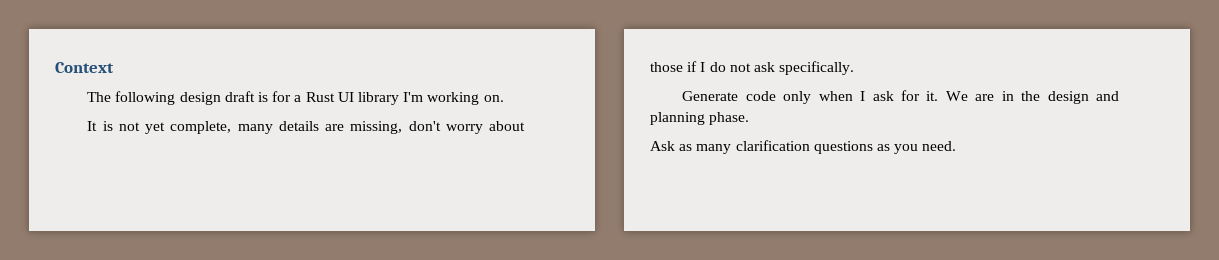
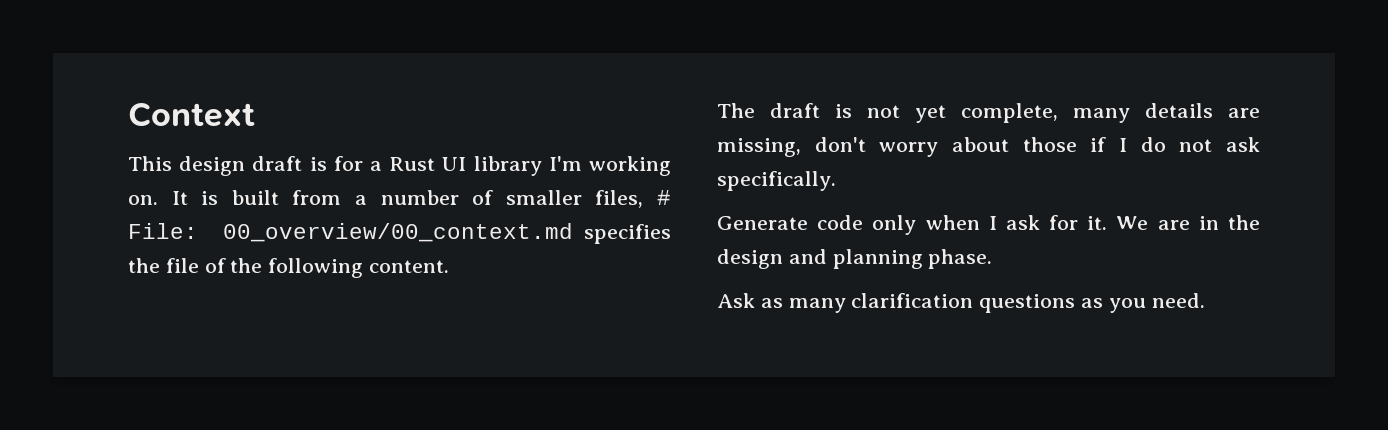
[87,91,176,105] The following -> [128,156,172,171] This
[87,121,98,131] // It -> [171,190,672,208] [128,223,671,244] [128,258,450,278] [717,103,820,118] It is built from a number of smaller files, # File: 00_overview/00_context.md specifies the file of the following content. // The draft

